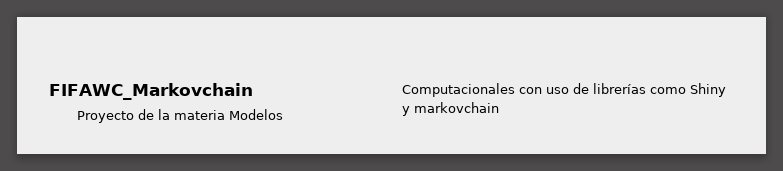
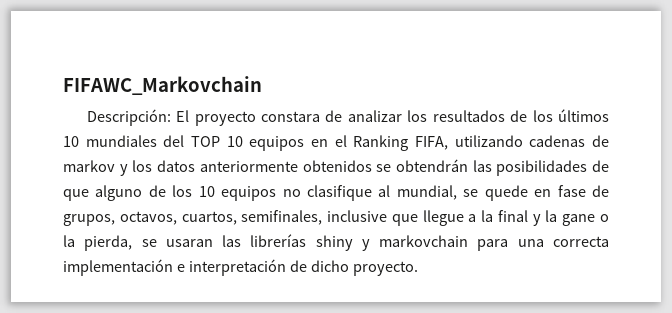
[76,109,283,123] [402,83,726,97] [402,102,499,116] Proyecto de la materia Modelos Computacionales con uso de librerías como Shiny y markovchain -> [86,109,609,126] [63,135,610,151] [63,159,609,176] [63,185,610,201] [63,210,609,226] [63,234,609,251] [63,259,418,276] Descripción: El proyecto constara de analizar los resultados de los últimos 10 mundiales del TOP 10 equipos en el Ranking FIFA, utilizando cadenas de markov y los datos anteriormente obtenidos se obtendrán las posibilidades de que alguno de los 10 equipos no clasifique al mundial, se quede en fase de grupos, octavos, cuartos, semifinales, inclusive que llegue a la final y la gane o la pierda, se usaran las librerías shiny y markovchain para una correcta implementación e interpretación de dicho proyecto.

